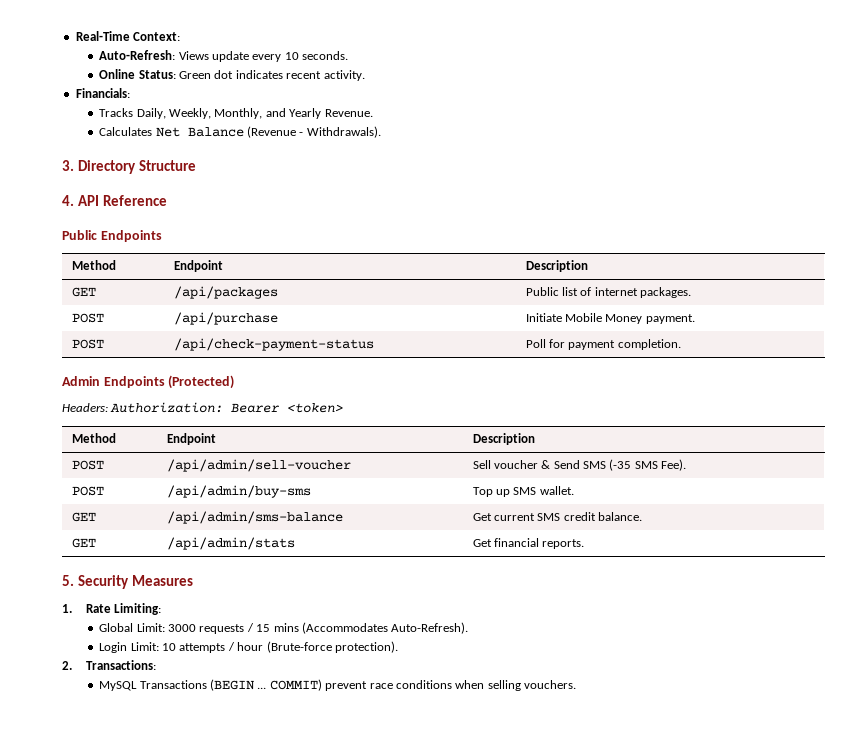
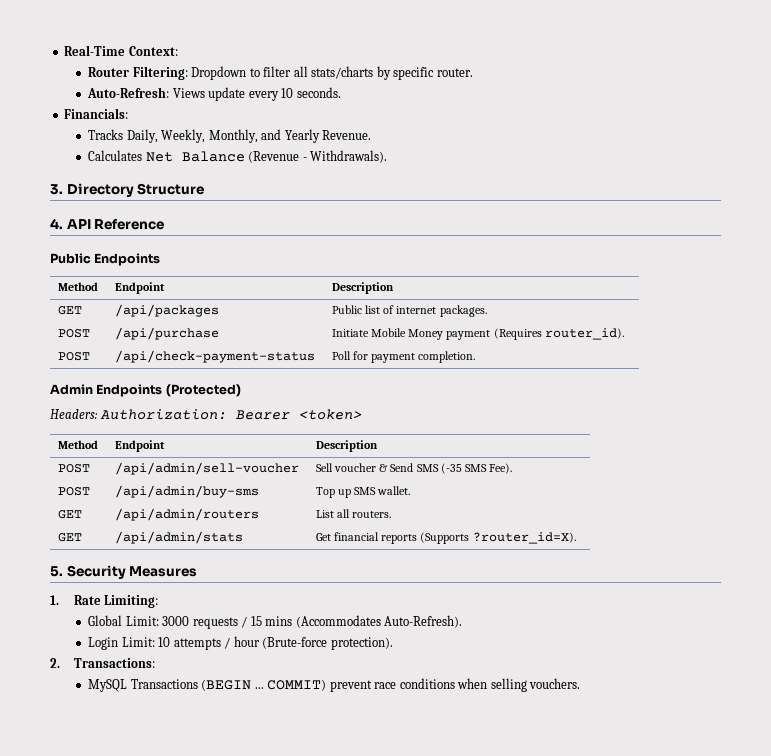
(181, 36) none -> [88,66,473,80] // Router Filtering: Dropdown to filter all stats/charts by specific router.
[99,69,365,81] // Online Status: Green dot indicates recent activity. -> (341, 92) none
[645,314,695,324] payment. -> [446,328,624,340] payment (Requires router_id).
[166,511,343,524] [472,512,643,521] /api/admin/sms-balance | Get current SMS credit balance. -> [115,508,260,521] [316,509,392,518] /api/admin/routers | List all routers.
[542,539,585,549] reports. -> [381,532,576,544] reports (Supports ?router_id=X).

